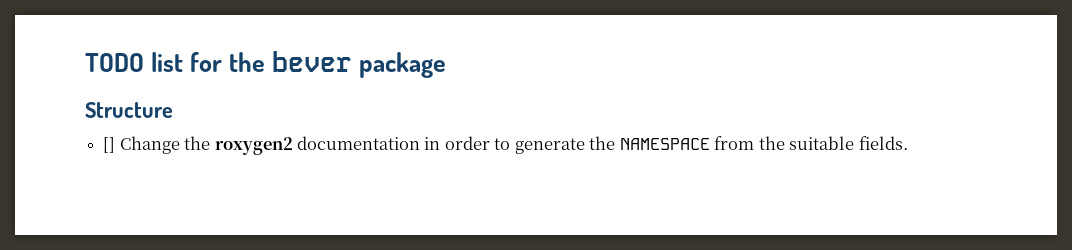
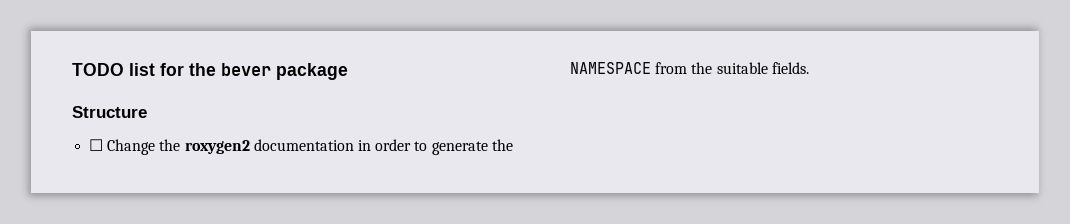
[103,137,116,153] [] -> [89,139,104,151] ☐

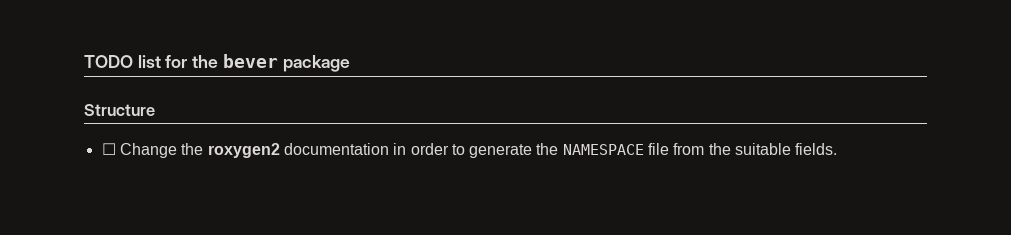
(652, 68) none -> [648,143,670,155] file

